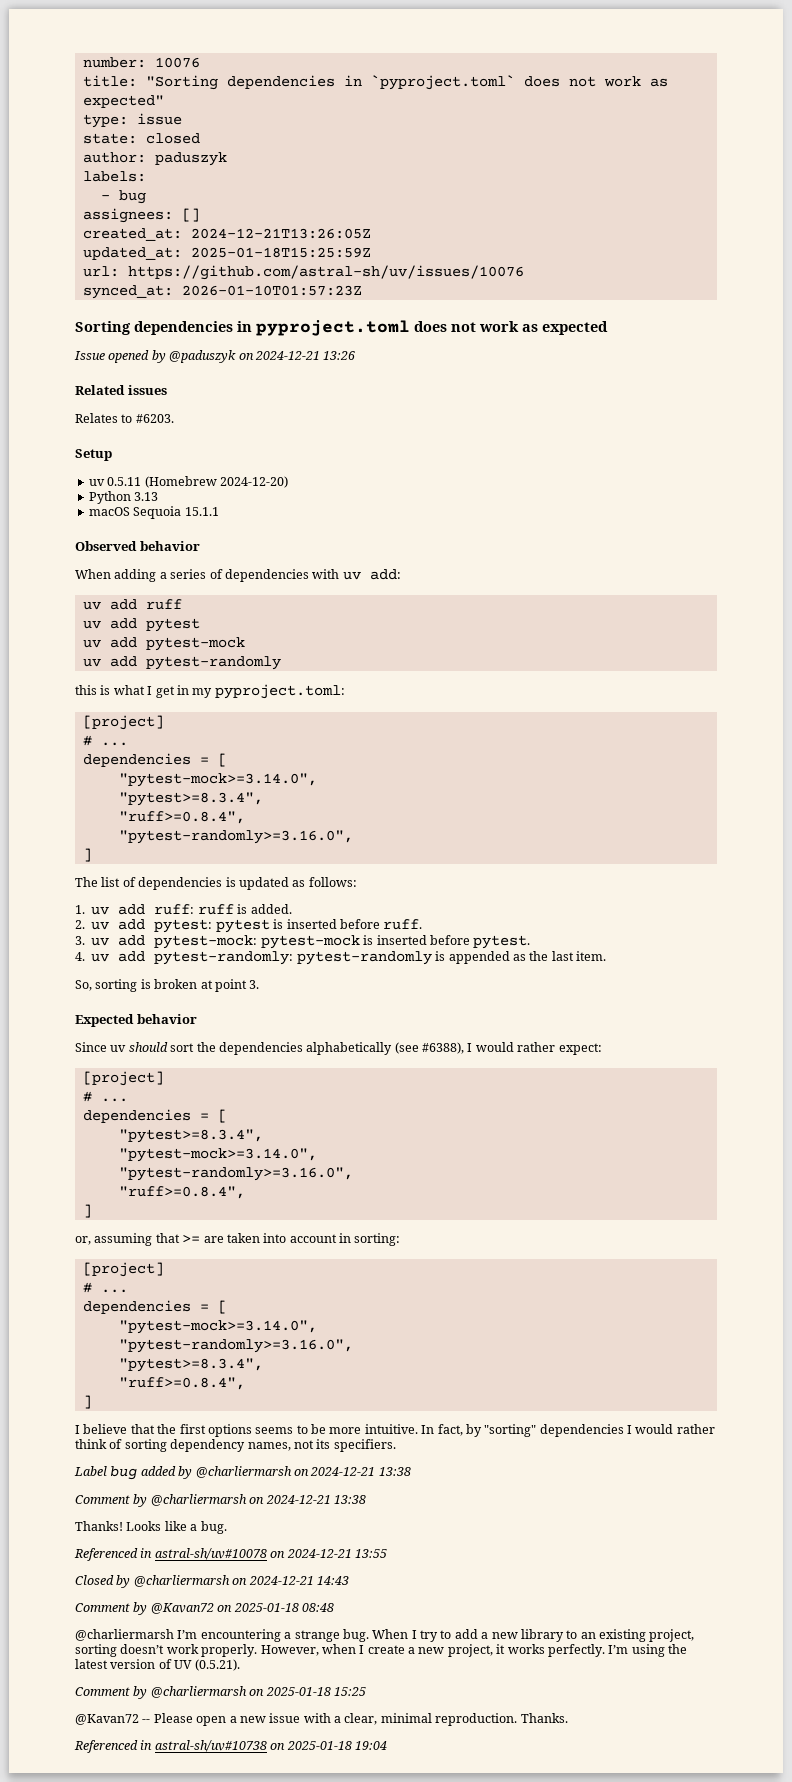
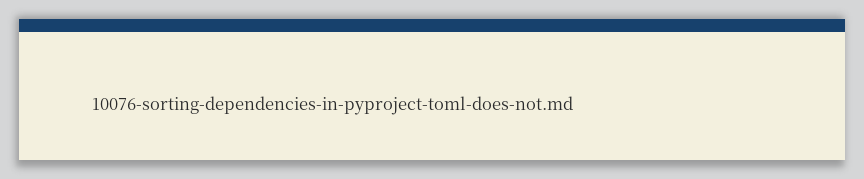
[82,57,200,68] [82,75,668,90] [82,95,164,108] [82,113,182,128] [82,133,200,144] [82,152,227,166] [82,171,146,182] [100,190,146,204] [82,208,200,223] [82,228,371,241] [82,247,371,260] [82,265,524,280] [82,285,362,299] [75,320,608,336] [74,350,356,363] [75,385,167,395] [75,413,174,423] [75,449,112,461] [88,476,288,488] [88,491,159,504] [88,506,219,519] [75,541,200,551] [75,569,401,582] [82,599,182,610] [82,618,200,632] [82,637,245,651] [82,656,281,670] [75,684,345,699] [82,715,164,730] [82,735,128,746] [82,753,227,767] [118,773,317,787] [118,792,263,806] [118,811,245,824] [118,830,353,844] [82,848,92,862] [75,877,357,890] [75,904,292,915] [75,919,423,933] [75,935,531,949] [75,951,607,965] [75,979,260,992] [75,1014,197,1027] [75,1042,602,1055] [82,1071,164,1086] [82,1091,128,1102] [82,1109,227,1123] [118,1129,263,1143] [118,1148,317,1162] [118,1167,353,1181] [118,1186,245,1199] [82,1204,92,1218] [75,1233,401,1246] [82,1262,164,1277] [82,1282,128,1293] [82,1300,227,1314] [118,1320,317,1334] [118,1339,353,1353] [118,1358,263,1372] [118,1377,245,1390] [82,1395,92,1409] [75,1424,715,1437] [75,1439,396,1452] [74,1466,411,1480] [75,1494,366,1507] [75,1521,227,1534] [74,1548,387,1561] [75,1575,349,1588] [75,1602,334,1615] [75,1629,695,1642] [75,1644,687,1657] [75,1659,240,1671] [75,1686,366,1699] [75,1713,568,1726] [74,1740,387,1753] number: 10076 // title: "Sorting dependencies in `pyproject.toml` does not work as expected" // type: issue // state: closed // author: paduszyk // labels: // - bug // assignees: [] // created_at: 2024-12-21T13:26:05Z // updated_at: 2025-01-18T15:25:59Z // url: https://github.com/astral-sh/uv/issues/10076 // synced_at: 2026-01-10T01:57:23Z // Sorting dependencies in pyproject.toml does not work as expected // Issue opened by @paduszyk on 2024-12-21 13:26 // Related issues // Relates to #6203. // Setup // uv 0.5.11 (Homebrew 2024-12-20) // Python 3.13 // macOS Sequoia 15.1.1 // Observed behavior // When adding a series of dependencies with uv add: // uv add ruff // uv add pytest // uv add pytest-mock // uv add pytest-randomly // this is what I get in my pyproject.toml: // [project] // # ... // dependencies = [ // "pytest-mock>=3.14.0", // "pytest>=8.3.4", // "ruff>=0.8.4", // "pytest-randomly>=3.16.0", // ] // The list of dependencies is updated as follows: // 1. uv add ruff: ruff is added. // 2. uv add pytest: pytest is inserted before ruff. // 3. uv add pytest-mock: pytest-mock is inserted before pytest. // 4. uv add pytest-randomly: pytest-randomly is appended as the last item. // So, sorting is broken at point 3. // Expected behavior // Since uv should sort the dependencies alphabetically (see #6388), I would rather expect: // [project] // # ... // dependencies = [ // "pytest>=8.3.4", // "pytest-mock>=3.14.0", // "pytest-randomly>=3.16.0", // "ruff>=0.8.4", // ] // or, assuming that >= are taken into account in sorting: // [project] // # ... // dependencies = [ // "pytest-mock>=3.14.0", // "pytest-randomly>=3.16.0", // "pytest>=8.3.4", // "ruff>=0.8.4", // ] // I believe that the first options seems to be more intuitive. In fact, by "sorting" dependencies I would rather think of sorting dependency names, not its specifiers. // Label bug added by @charliermarsh on 2024-12-21 13:38 // Comment by @charliermarsh on 2024-12-21 13:38 // Thanks! Looks like a bug. // Referenced in astral-sh/uv#10078 on 2024-12-21 13:55 // Closed by @charliermarsh on 2024-12-21 14:43 // Comment by @Kavan72 on 2025-01-18 08:48 // @charliermarsh I’m encountering a strange bug. When I try to add a new library to an existing project, sorting doesn’t work properly. However, when I create a new project, it works perfectly. I’m using the latest version of UV (0.5.21). // Comment by @charliermarsh on 2025-01-18 15:25 // @Kavan72 -- Please open a new issue with a clear, minimal reproduction. Thanks. // Referenced in astral-sh/uv#10738 on 2025-01-18 19:04 -> [92,96,573,115] 10076-sorting-dependencies-in-pyproject-toml-does-not.md

